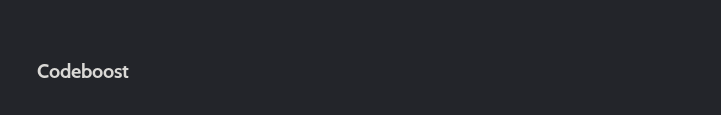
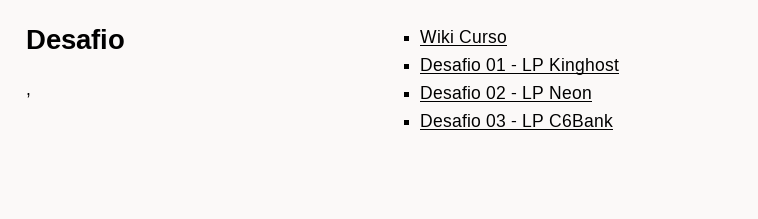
[37,63,129,78] Codeboost -> [26,29,125,49] [26,93,31,98] [420,30,508,43] [420,58,620,75] [420,86,593,99] [420,114,614,127] Desafio // , // Wiki Curso // Desafio 01 - LP Kinghost // Desafio 02 - LP Neon // Desafio 03 - LP C6Bank

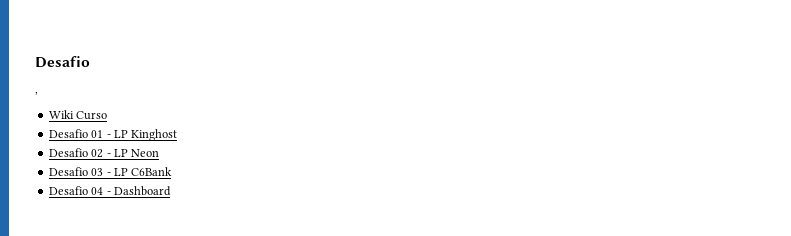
(614, 120) none -> [48,186,171,196] // Desafio 04 - Dashboard

